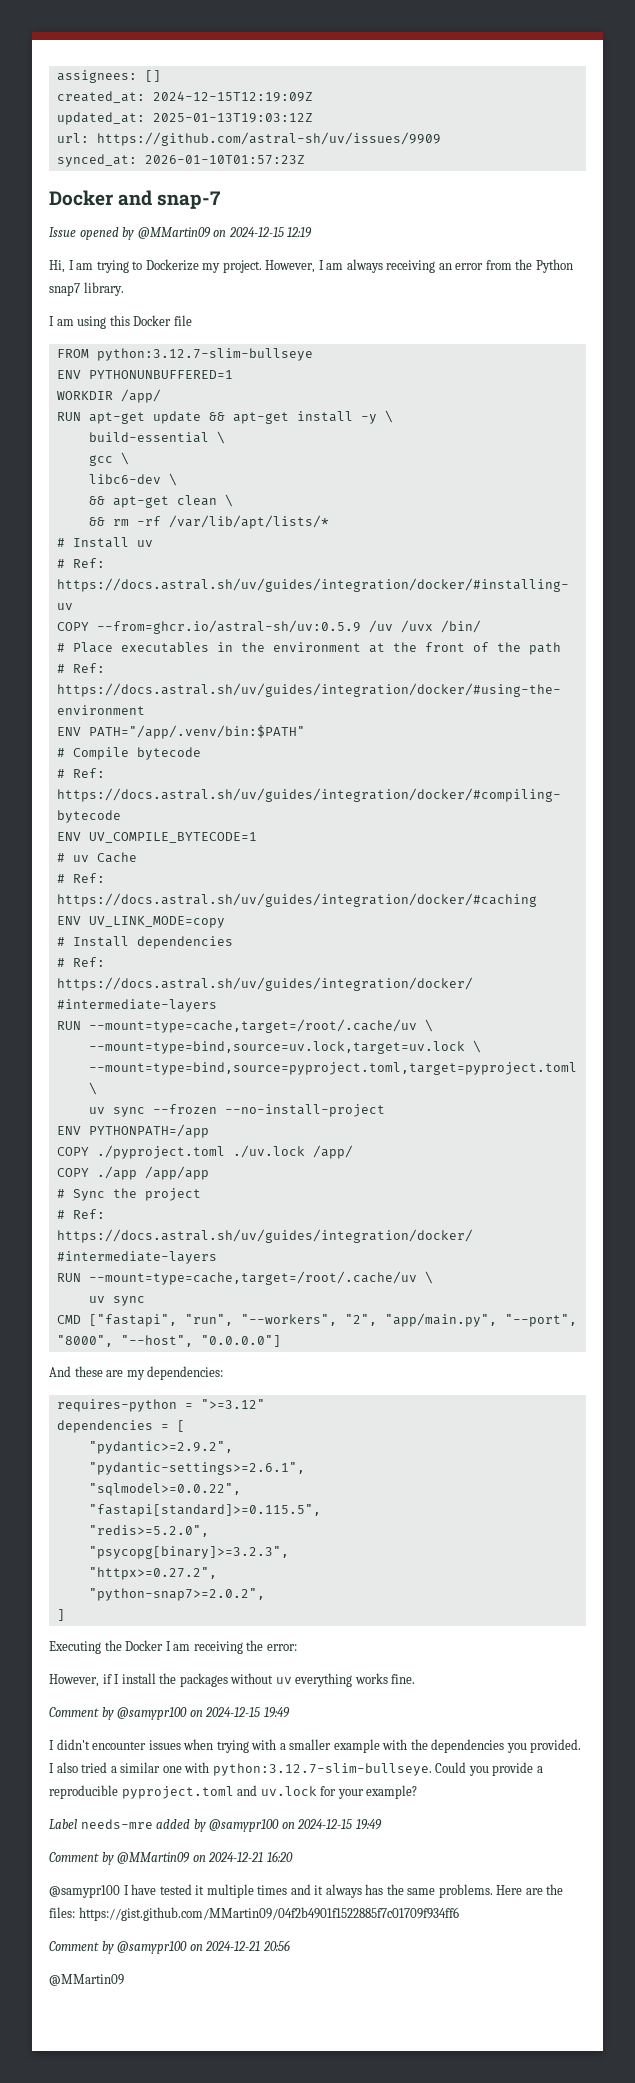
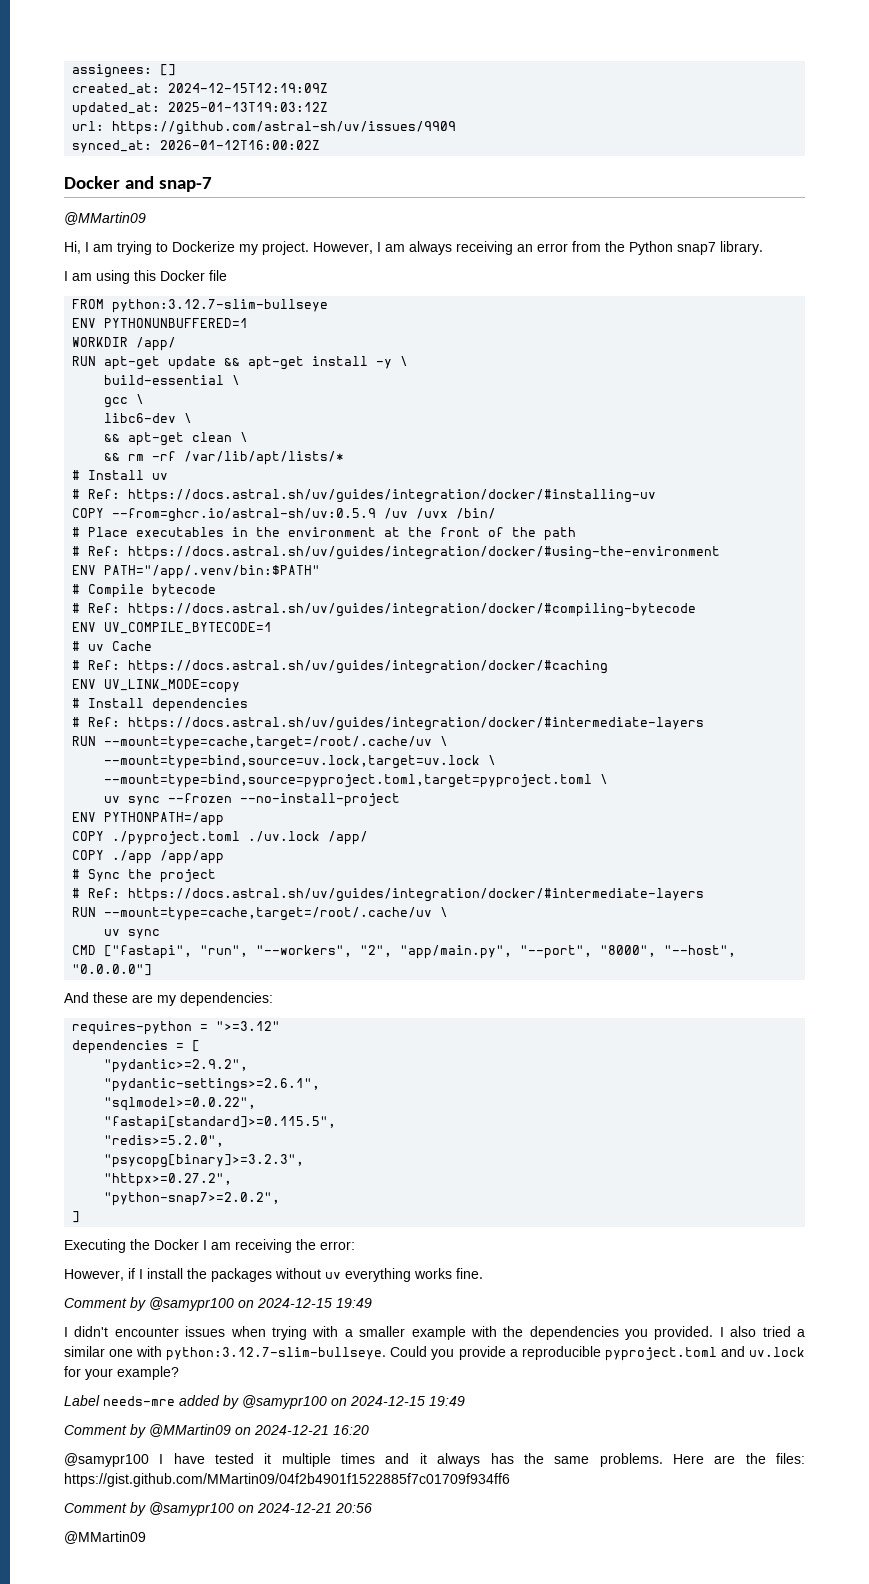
[144,155,305,165] 2026-01-10T01:57:23Z -> [160,140,321,150] 2026-01-12T16:00:02Z
[49,227,313,240] Issue opened by @MMartin09 on 2024-12-15 12:19 -> [64,212,146,225] @MMartin09

